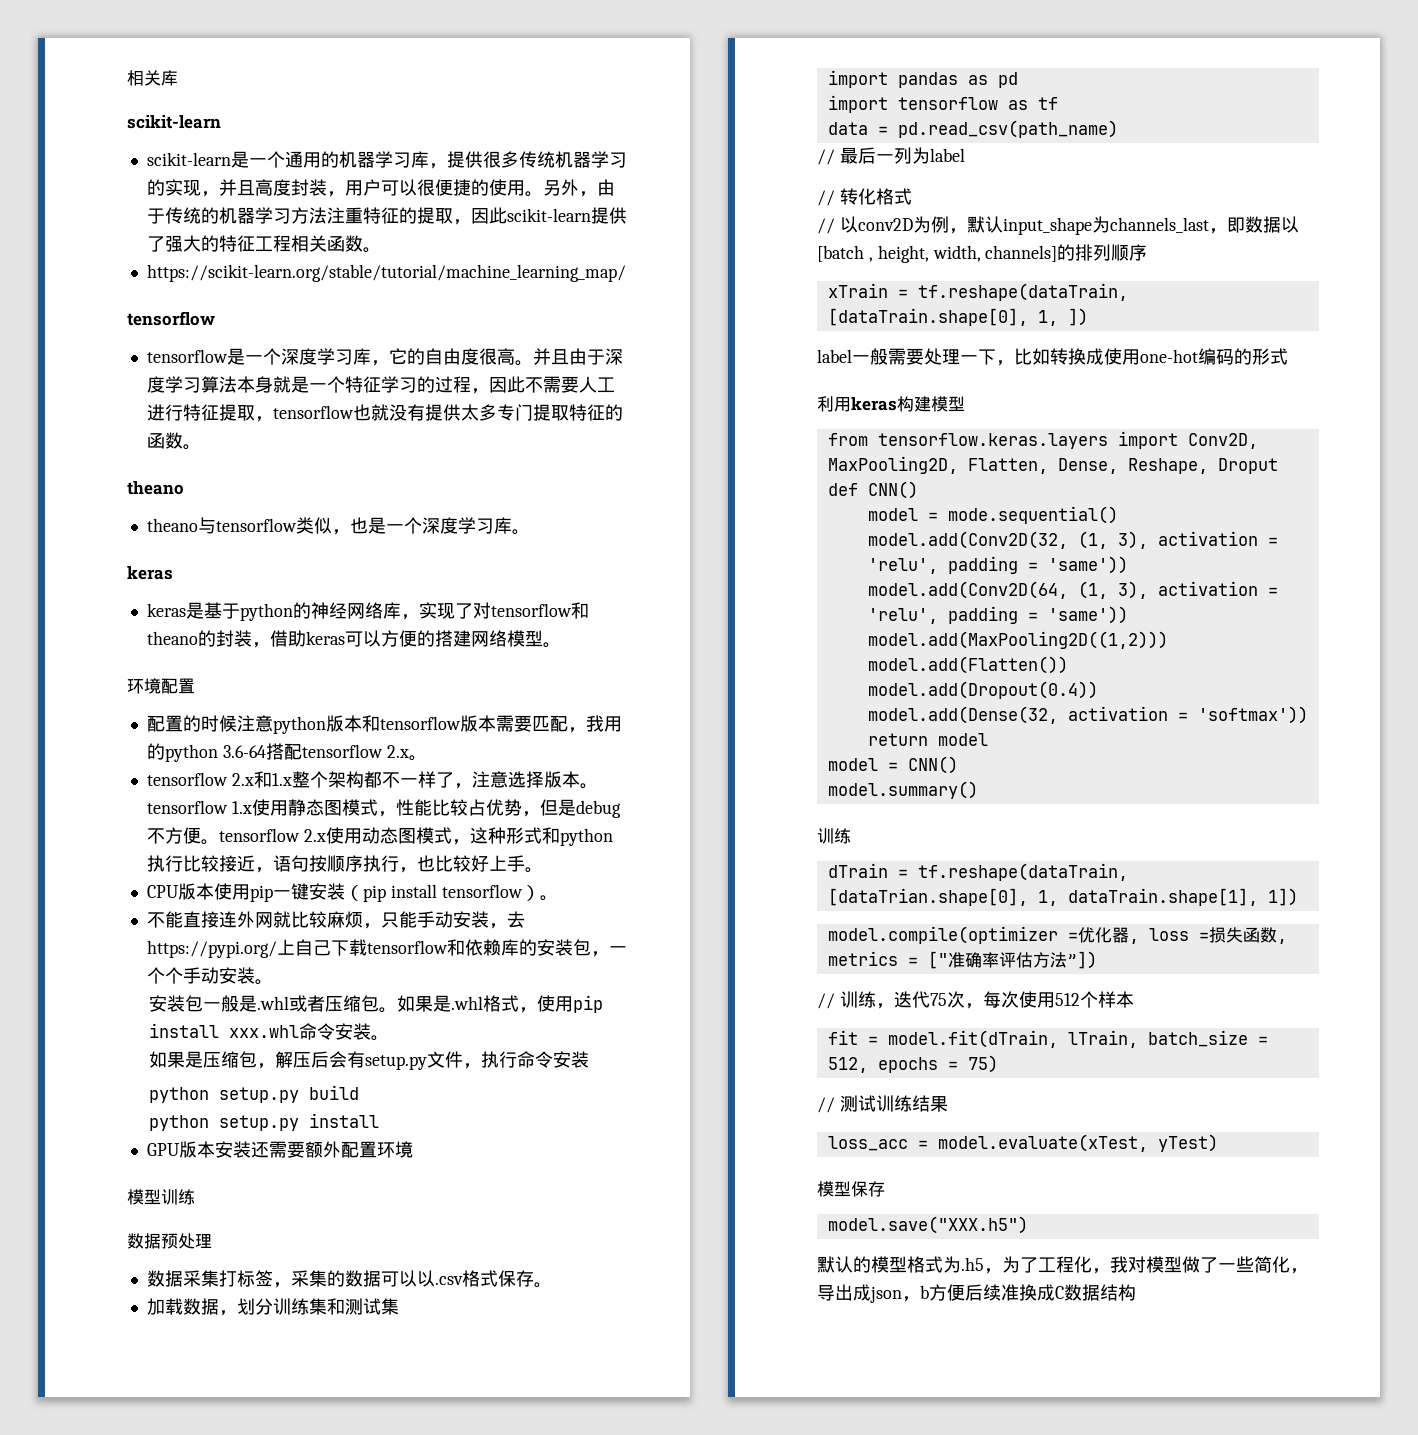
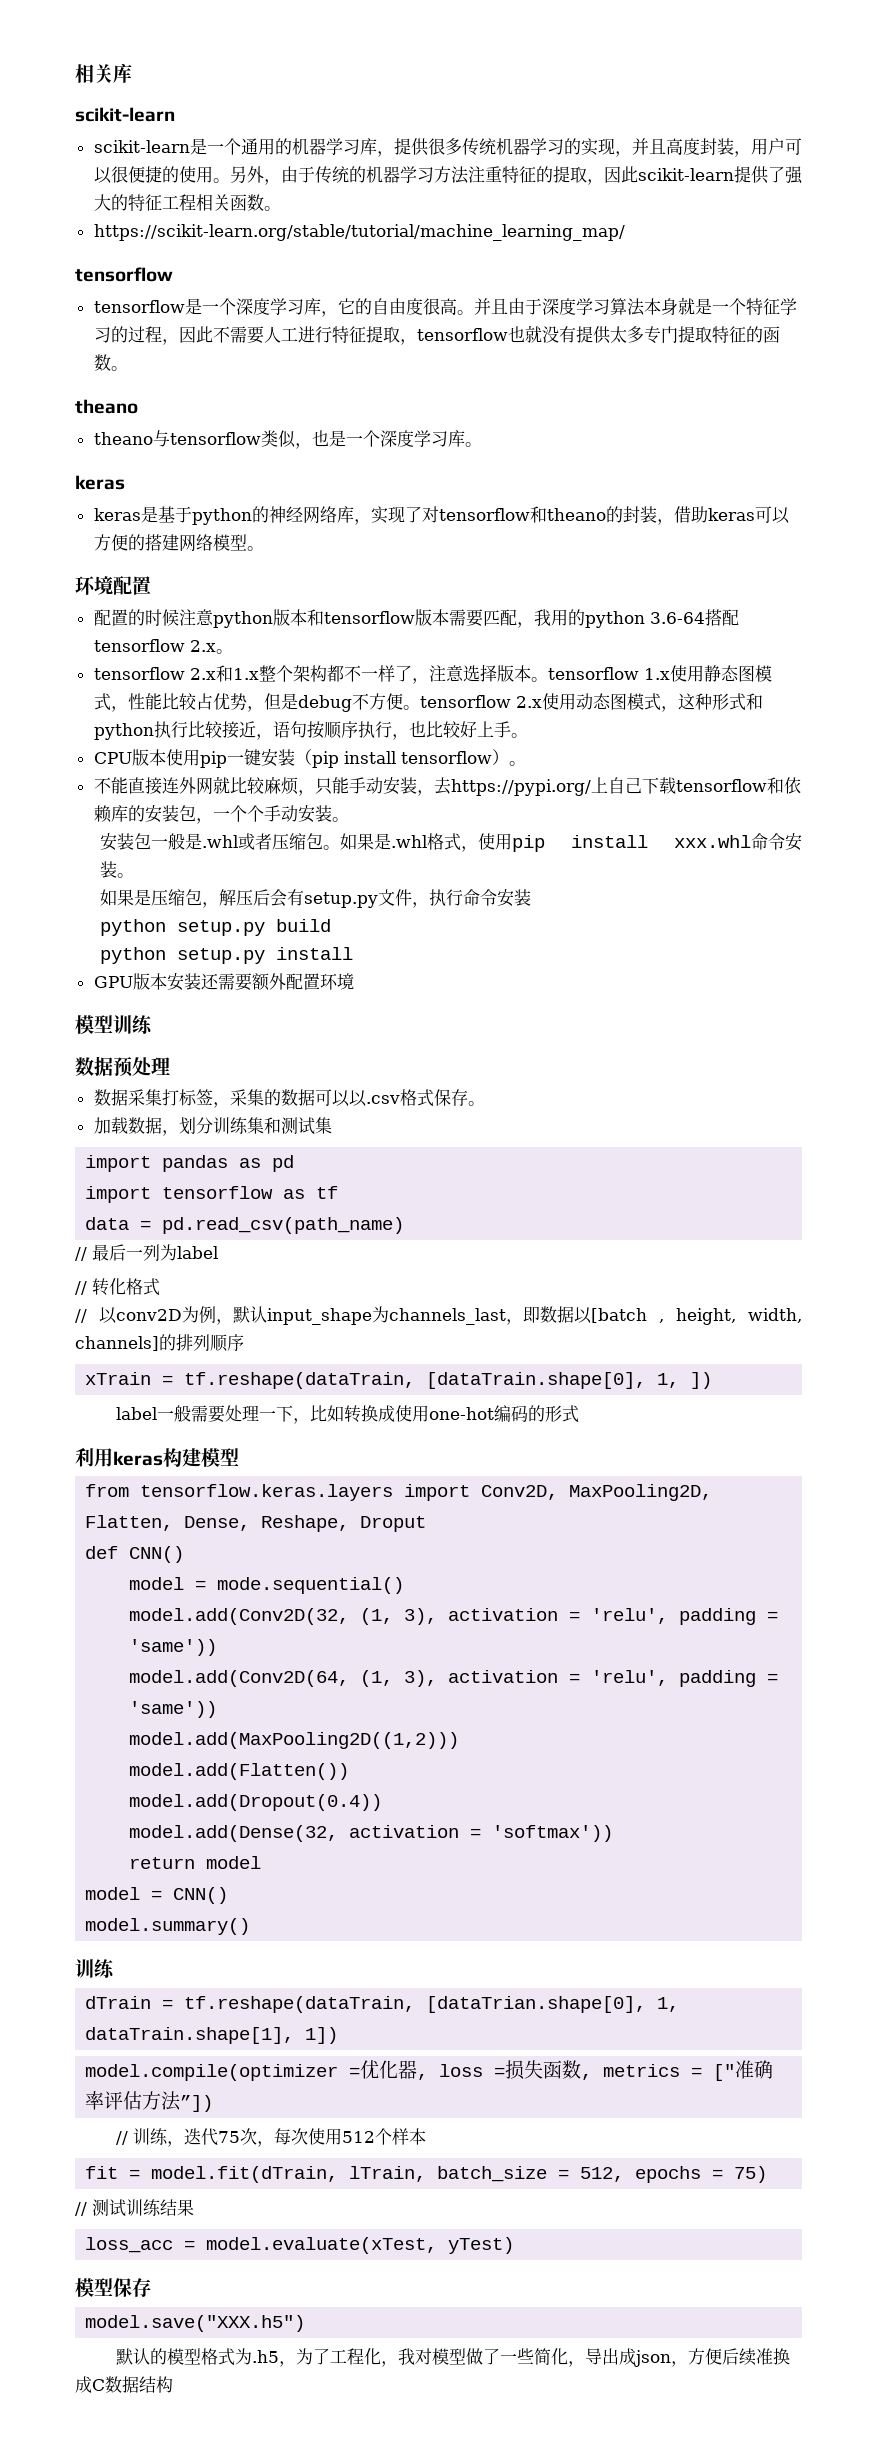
[920,1285,929,1299] b -> (688, 2364) none

